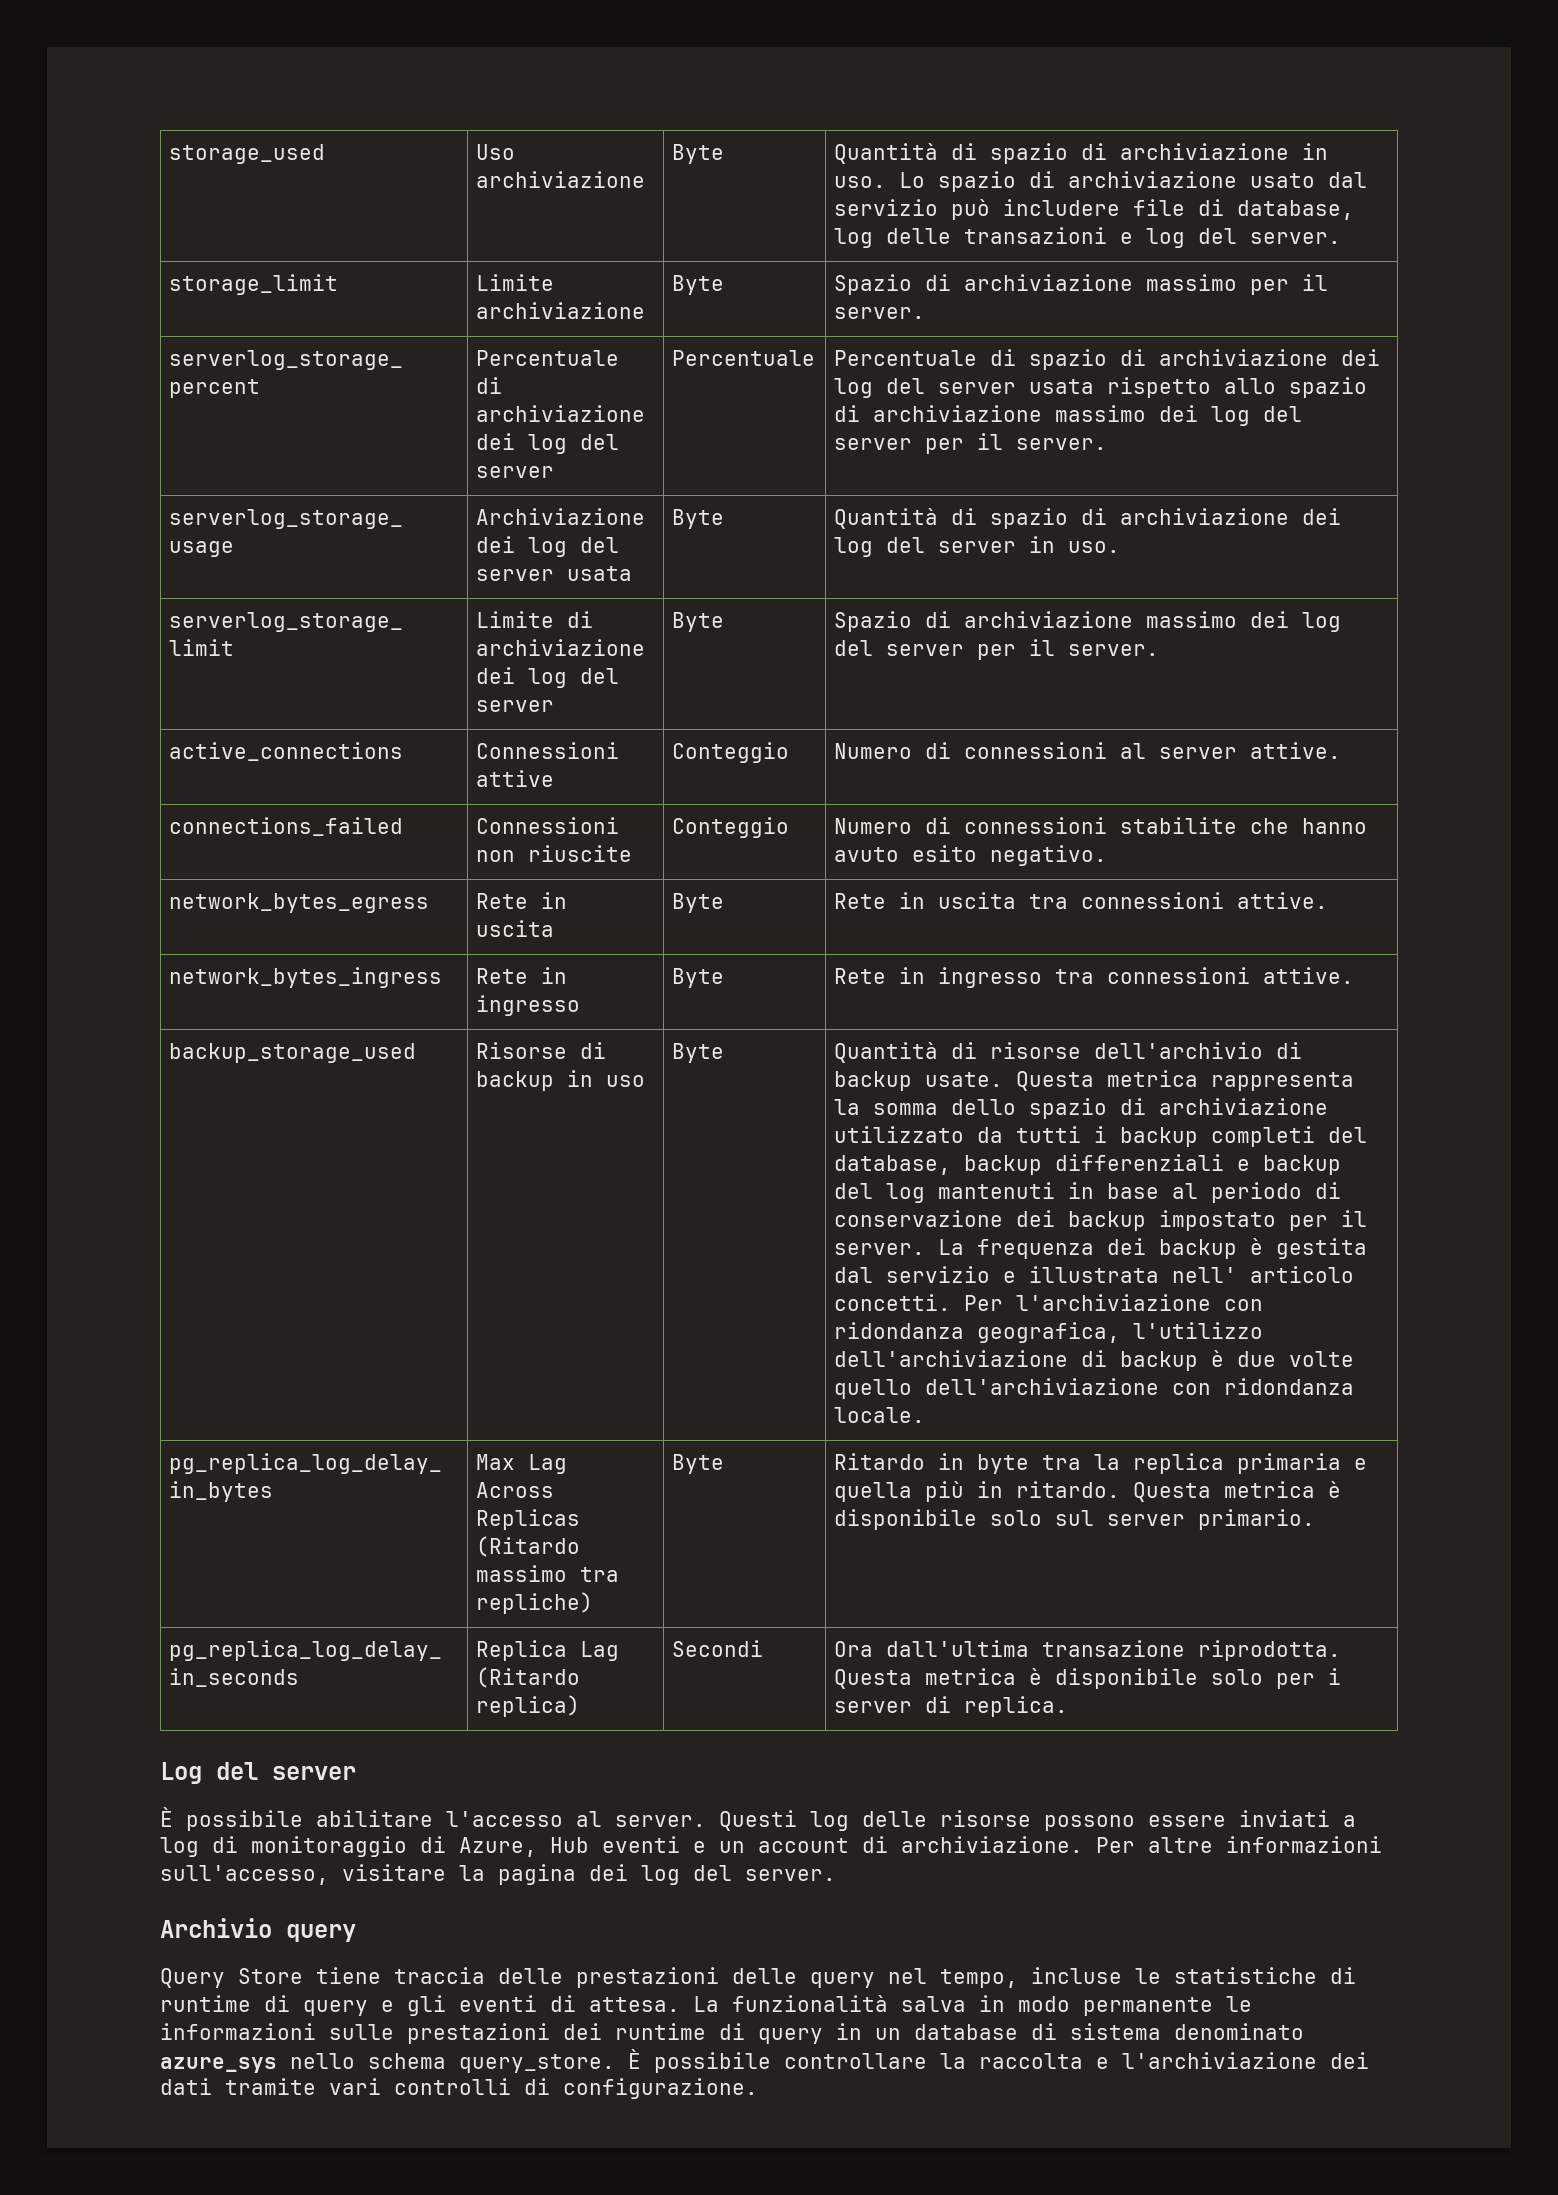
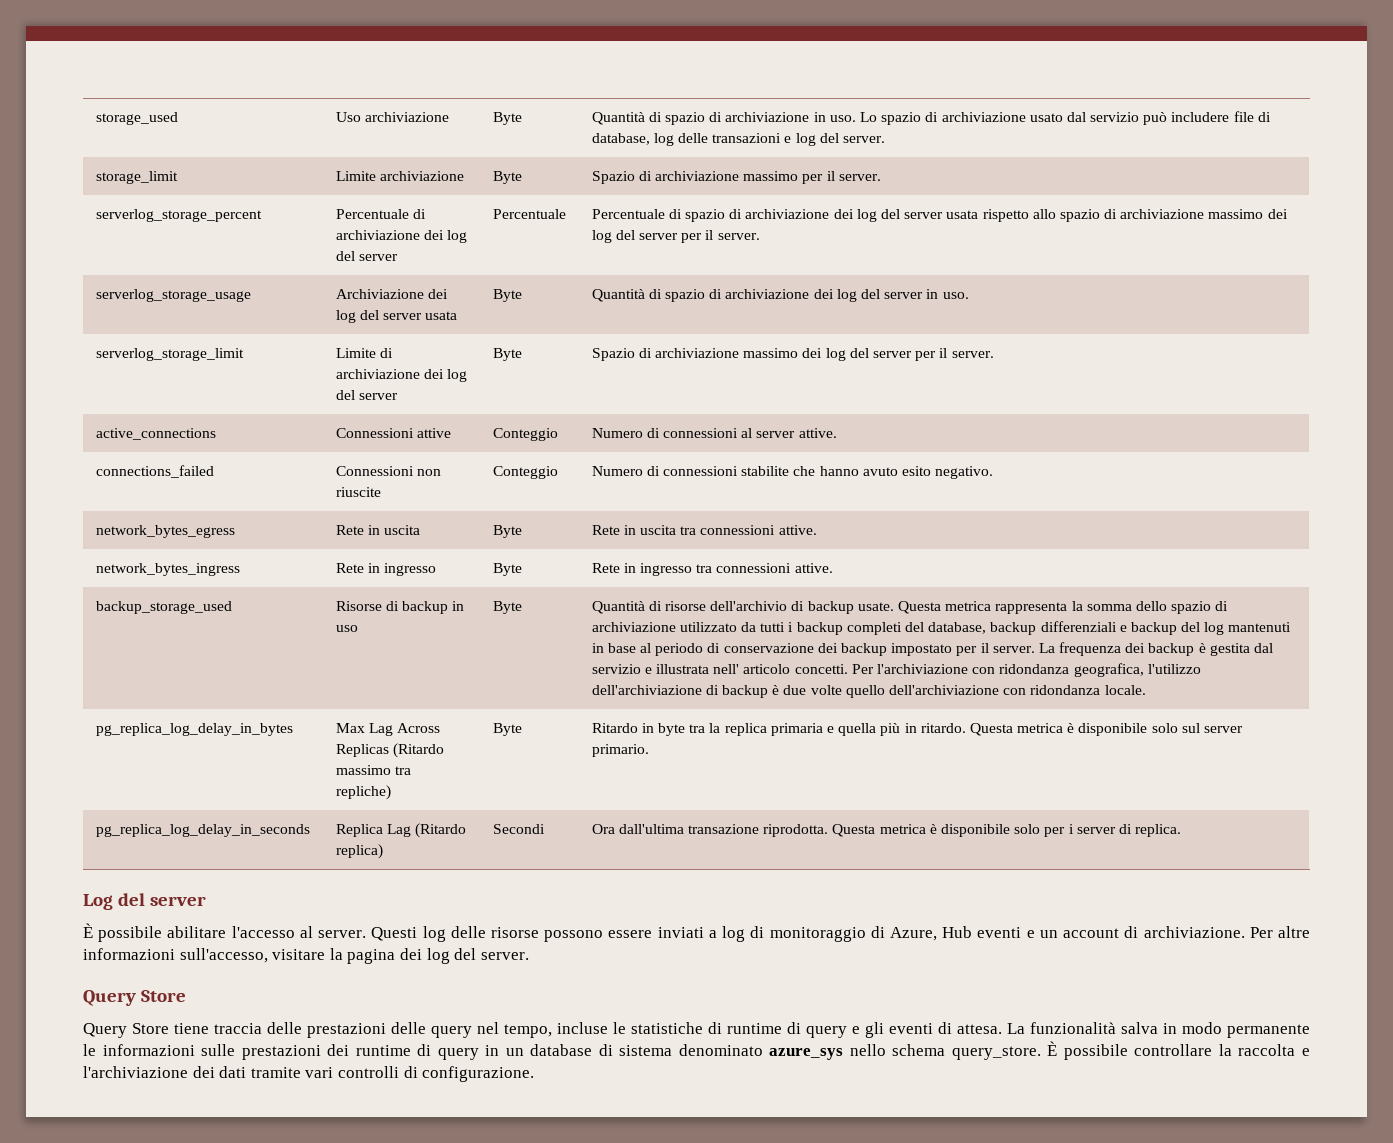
[160,1918,356,1942] Archivio query -> [83,990,187,1006] Query Store

